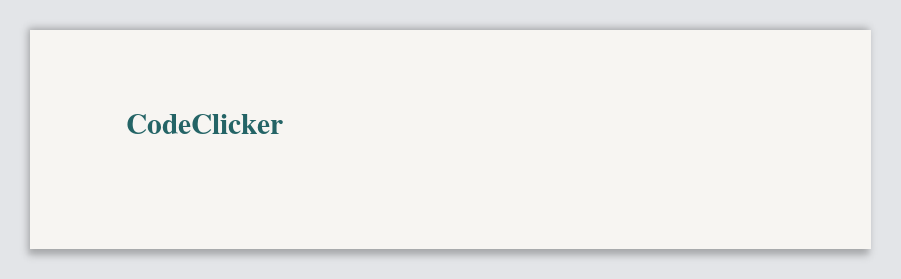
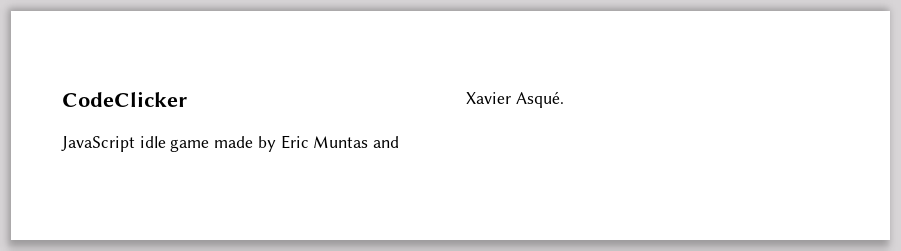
(283, 124) none -> [61,135,400,152] [466,91,564,108] // JavaScript idle game made by Eric Muntas and Xavier Asqué.

